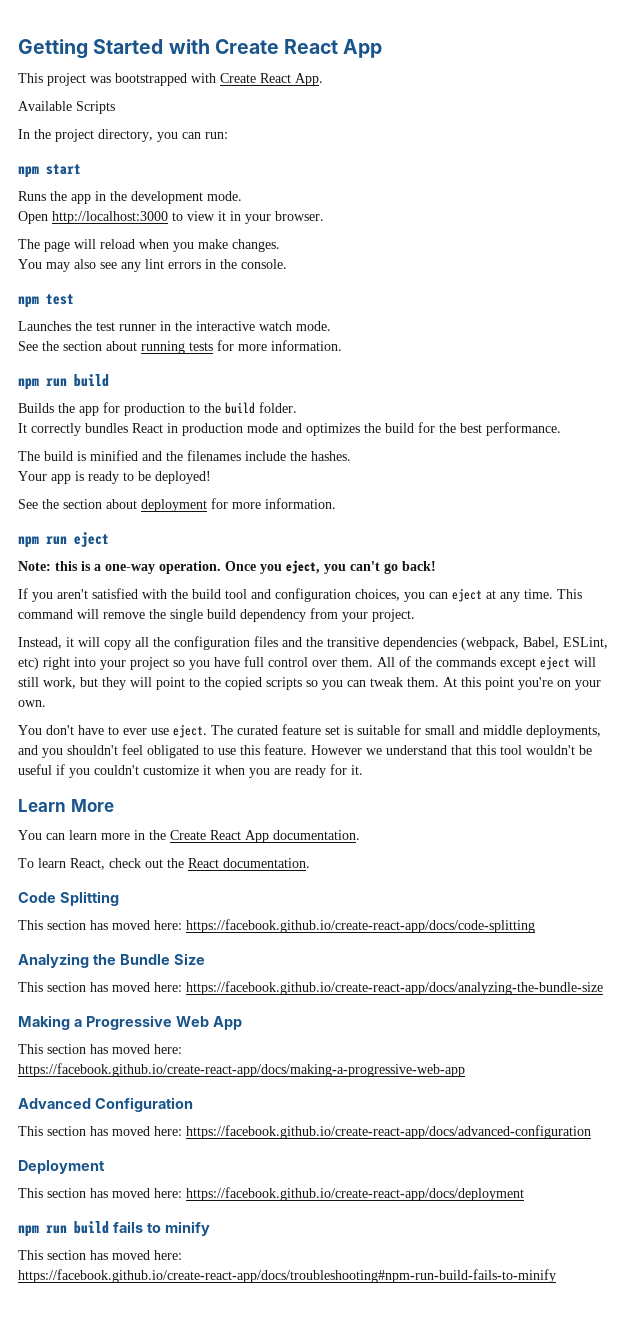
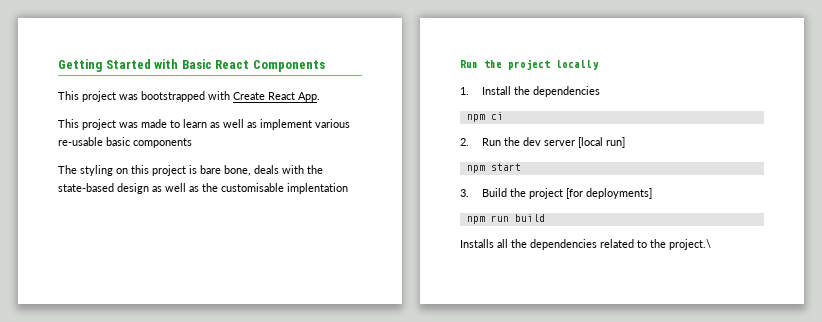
[214,39,383,58] Create React App -> [181,59,325,72] Basic React Components
[18,101,115,114] [18,129,228,142] [18,164,81,178] [18,191,242,204] [18,211,324,224] [18,239,280,252] [18,259,287,272] [18,294,74,308] [18,321,331,331] [18,340,342,354] [18,374,109,390] [18,402,297,416] [18,422,561,436] [18,450,351,461] [18,471,211,484] [18,498,336,512] [18,532,109,548] [18,560,436,574] [18,588,582,602] [18,608,415,622] [18,636,608,650] [18,656,596,670] [18,677,601,690] [18,700,46,707] [18,724,601,738] [18,744,592,758] [18,764,363,778] [18,799,114,812] [18,830,360,843] [18,858,310,870] [18,891,119,906] [18,919,535,933] [18,953,205,968] [18,981,603,995] [18,1015,242,1030] [18,1044,182,1054] [18,1063,465,1077] [18,1097,193,1112] [18,1125,591,1139] [18,1160,105,1174] [18,1187,524,1201] [18,1221,210,1237] [18,1250,182,1260] [18,1269,556,1283] Available Scripts // In the project directory, you can run: // npm start // Runs the app in the development mode. // Open http://localhost:3000 to view it in your browser. // The page will reload when you make changes. // You may also see any lint errors in the console. // npm test // Launches the test runner in the interactive watch mode. // See the section about running tests for more information. // npm run build // Builds the app for production to the build folder. // It correctly bundles React in production mode and optimizes the build for the best performance. // The build is minified and the filenames include the hashes. // Your app is ready to be deployed! // See the section about deployment for more information. // npm run eject // Note: this is a one-way operation. Once you eject, you can't go back! // If you aren't satisfied with the build tool and configuration choices, you can eject at any time. This command will remove the single build dependency from your project. // Instead, it will copy all the configuration files and the transitive dependencies (webpack, Babel, ESLint, etc) right into your project so you have full control over them. All of the commands except eject will still work, but they will point to the copied scripts so you can tweak them. At this point you're on your own. // You don't have to ever use eject. The curated feature set is suitable for small and middle deployments, and you shouldn't feel obligated to use this feature. However we understand that this tool wouldn't be useful if you couldn't customize it when you are ready for it. // Learn More // You can learn more in the Create React App documentation. // To learn React, check out the React documentation. // Code Splitting // This section has moved here: https://facebook.github.io/create-react-app/docs/code-splitting // Analyzing the Bundle Size // This section has moved here: https://facebook.github.io/create-react-app/docs/analyzing-the-bundle-size // Making a Progressive Web App // This section has moved here: https://facebook.github.io/create-react-app/docs/making-a-progressive-web-app // Advanced Configuration // This section has moved here: https://facebook.github.io/create-react-app/docs/advanced-configuration // Deployment // This section has moved here: https://facebook.github.io/create-react-app/docs/deployment // npm run build fails to minify // This section has moved here: https://facebook.github.io/create-react-app/docs/troubleshooting#npm-run-build-fails-to-minify -> [58,119,350,130] [58,137,192,148] [58,165,323,176] [58,183,348,194] [460,59,599,70] [460,86,600,97] [466,112,503,122] [460,137,625,148] [466,163,521,173] [460,188,652,199] [466,214,545,224] [460,239,711,250] This project was made to learn as well as implement various re-usable basic components // The styling on this project is bare bone, deals with the state-based design as well as the customisable implentation // Run the project locally // 1. Install the dependencies // npm ci // 2. Run the dev server [local run] // npm start // 3. Build the project [for deployments] // npm run build // Installs all the dependencies related to the project.\

